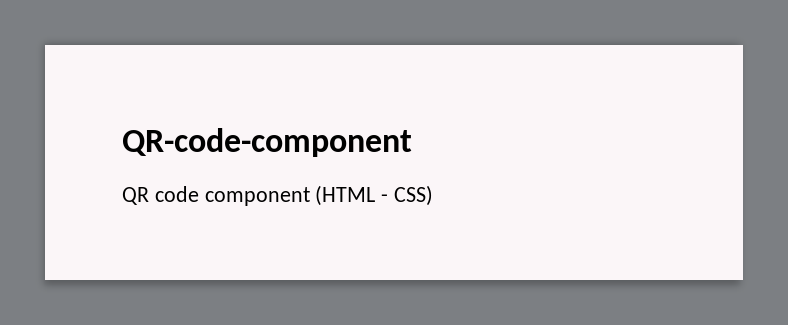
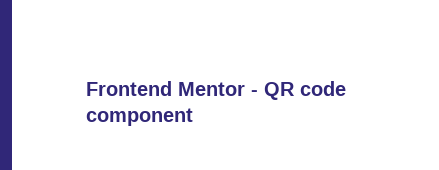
[122,128,412,157] [122,185,434,206] QR-code-component // QR code component (HTML - CSS) -> [86,81,346,100] [86,108,193,126] Frontend Mentor - QR code component

